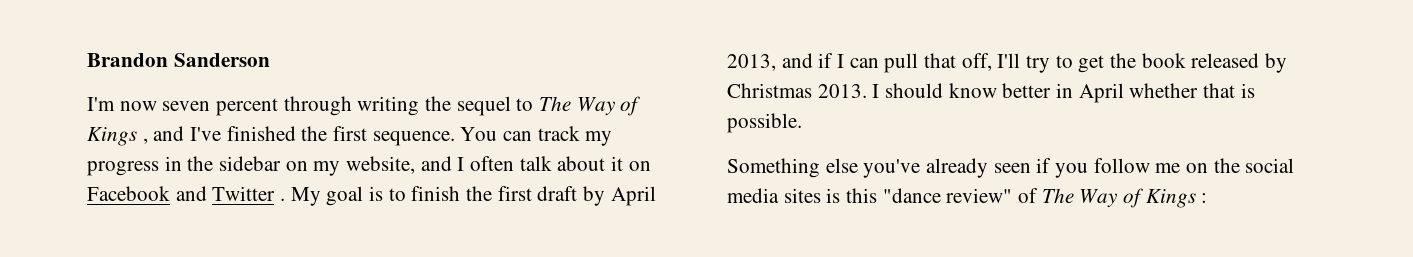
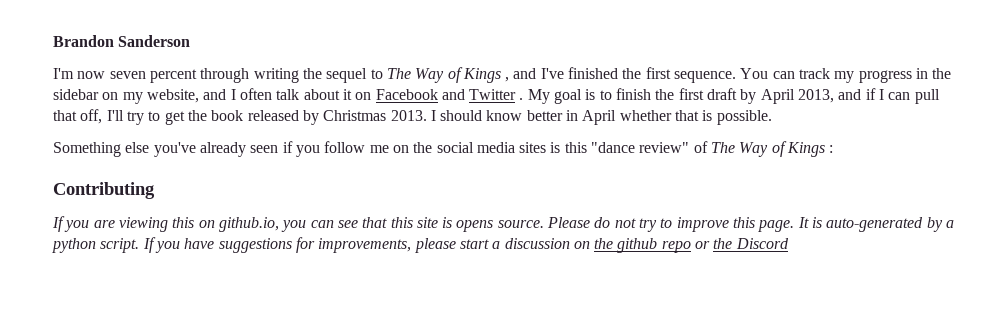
(1208, 198) none -> [53,182,155,199] [52,216,954,232] [52,237,789,253] // Contributing // If you are viewing this on github.io, you can see that this site is opens source. Please do not try to improve this page. It is auto-generated by a python script. If you have suggestions for improvements, please start a discussion on the github repo or the Discord

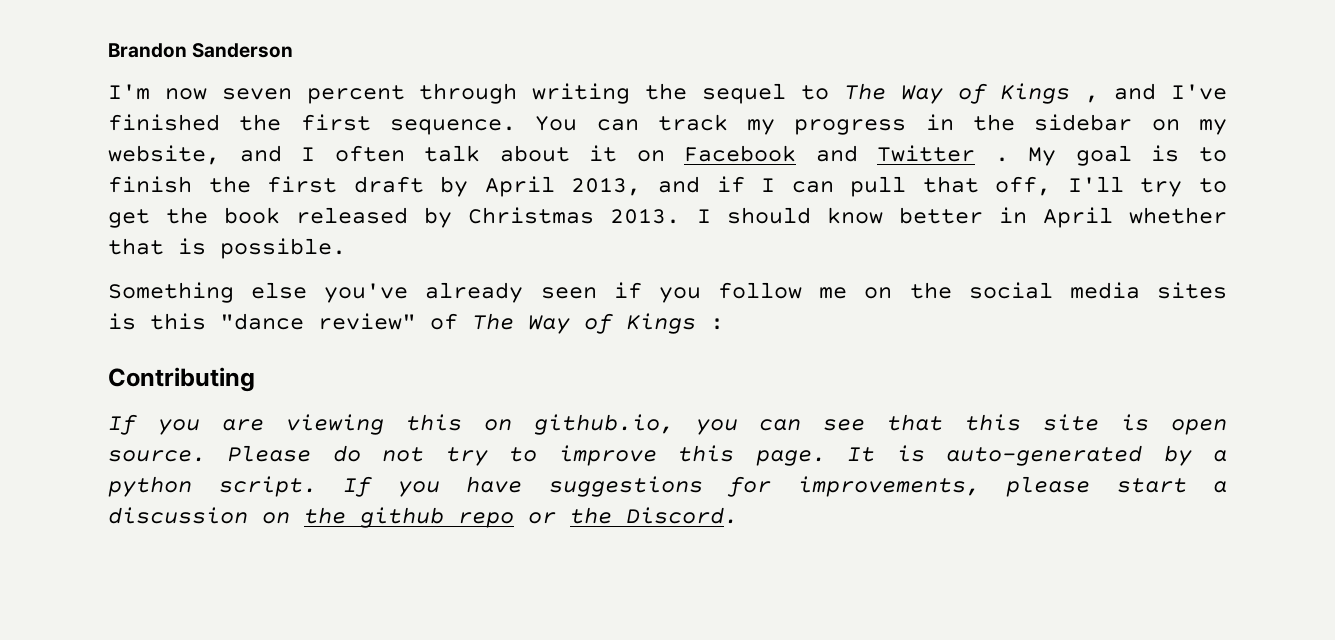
[456,220,494,232] opens -> [1171,419,1228,435] open
[735,238,789,249] Discord -> [626,507,738,524] Discord.

